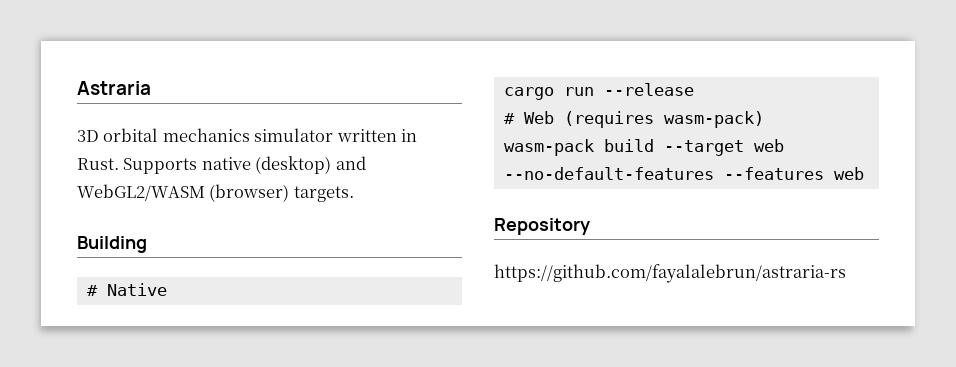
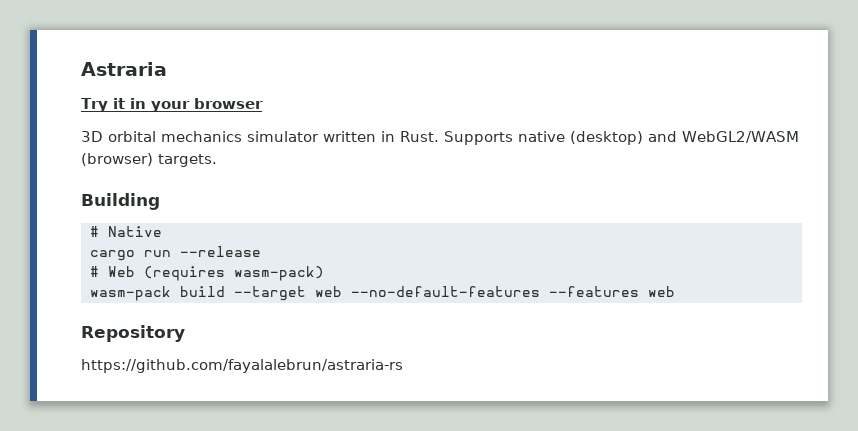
(151, 88) none -> [81,98,263,112] // Try it in your browser

